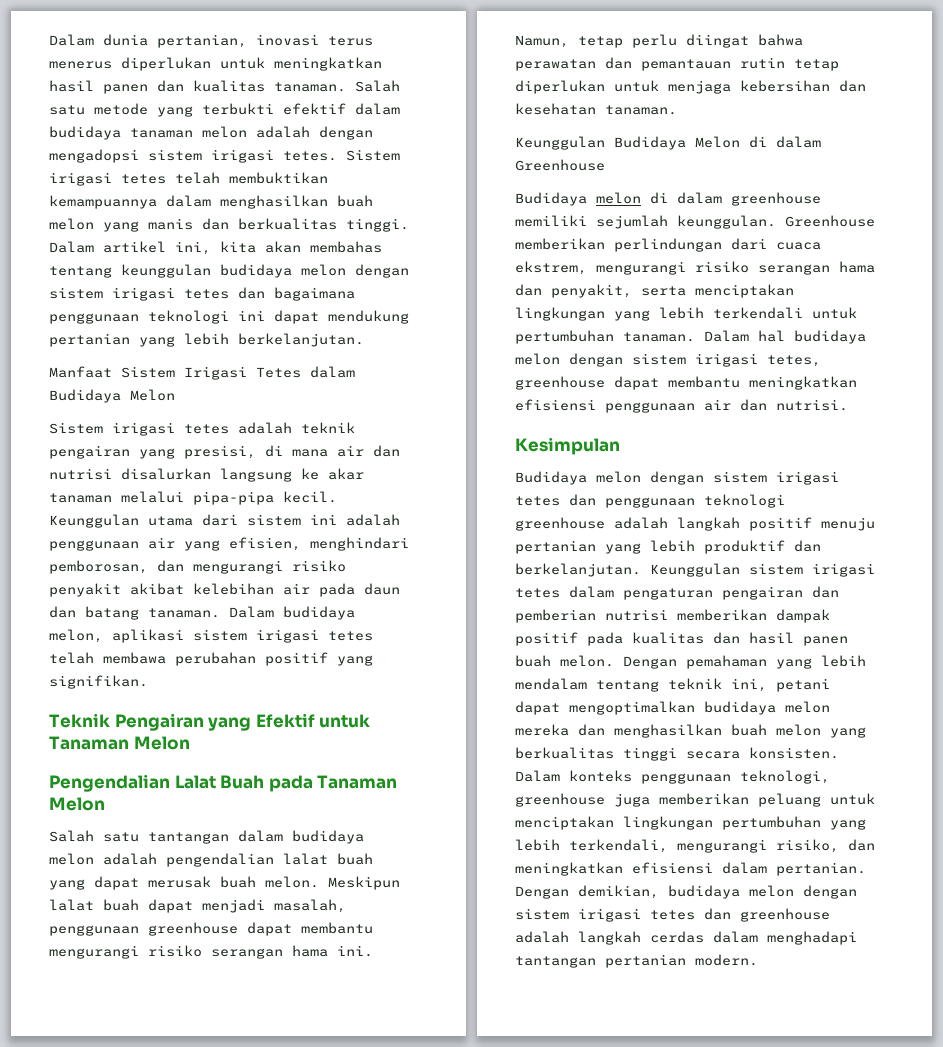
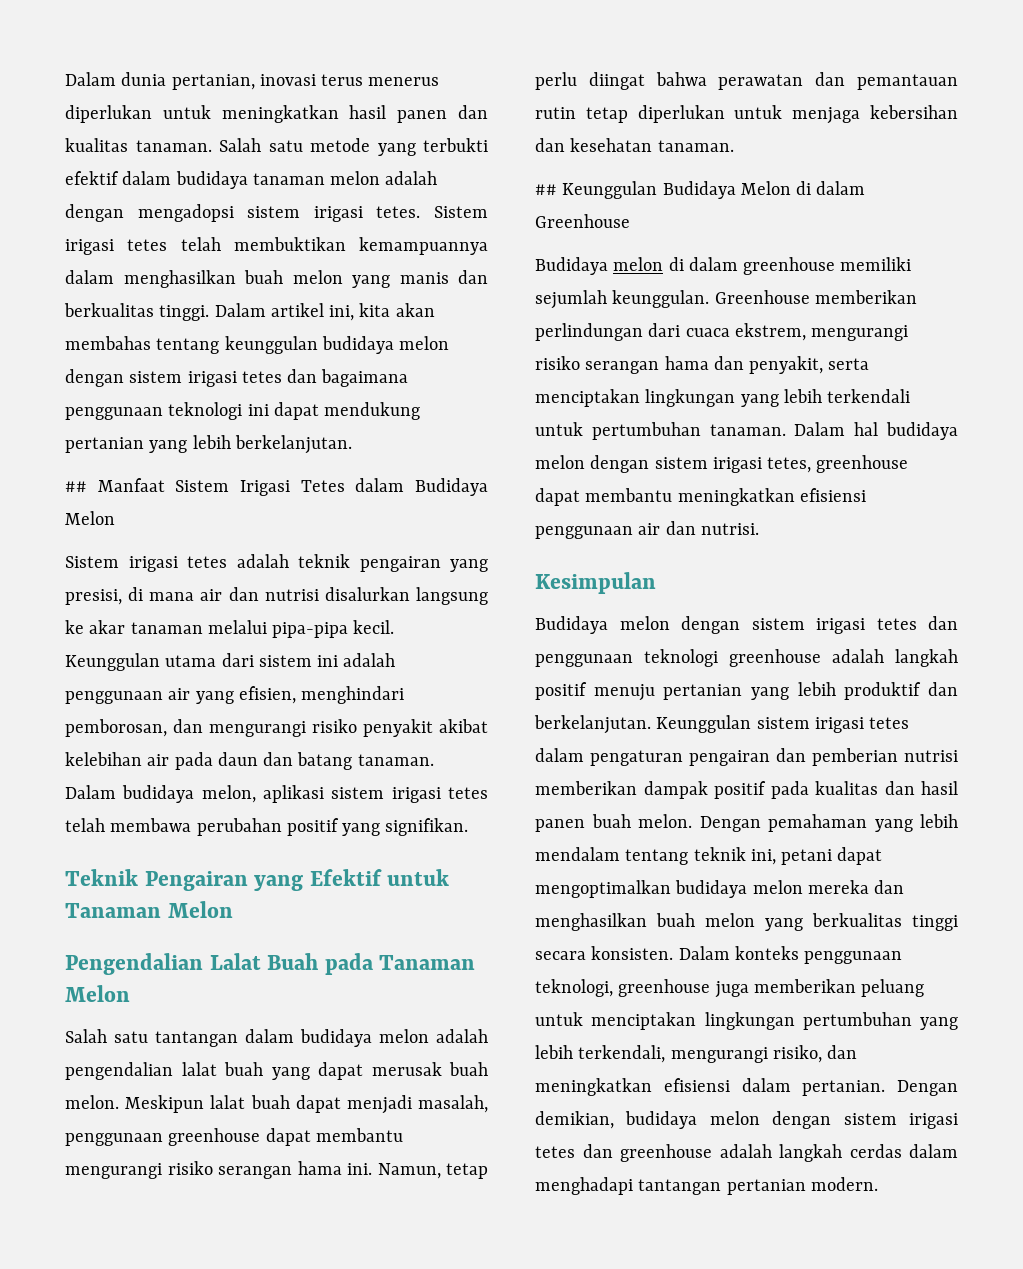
(364, 340) none -> [65,481,87,492] ##
(677, 110) none -> [535,184,557,195] ##

